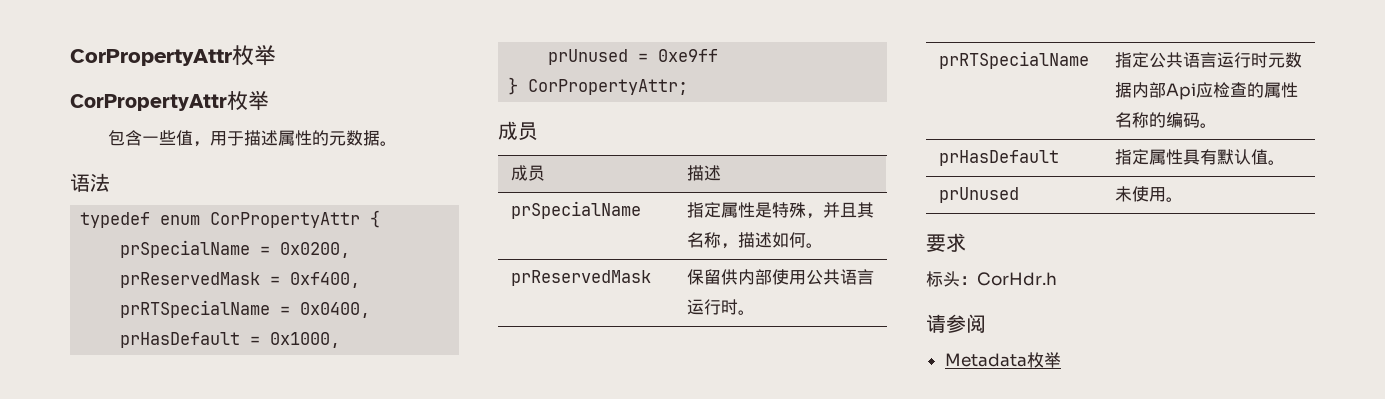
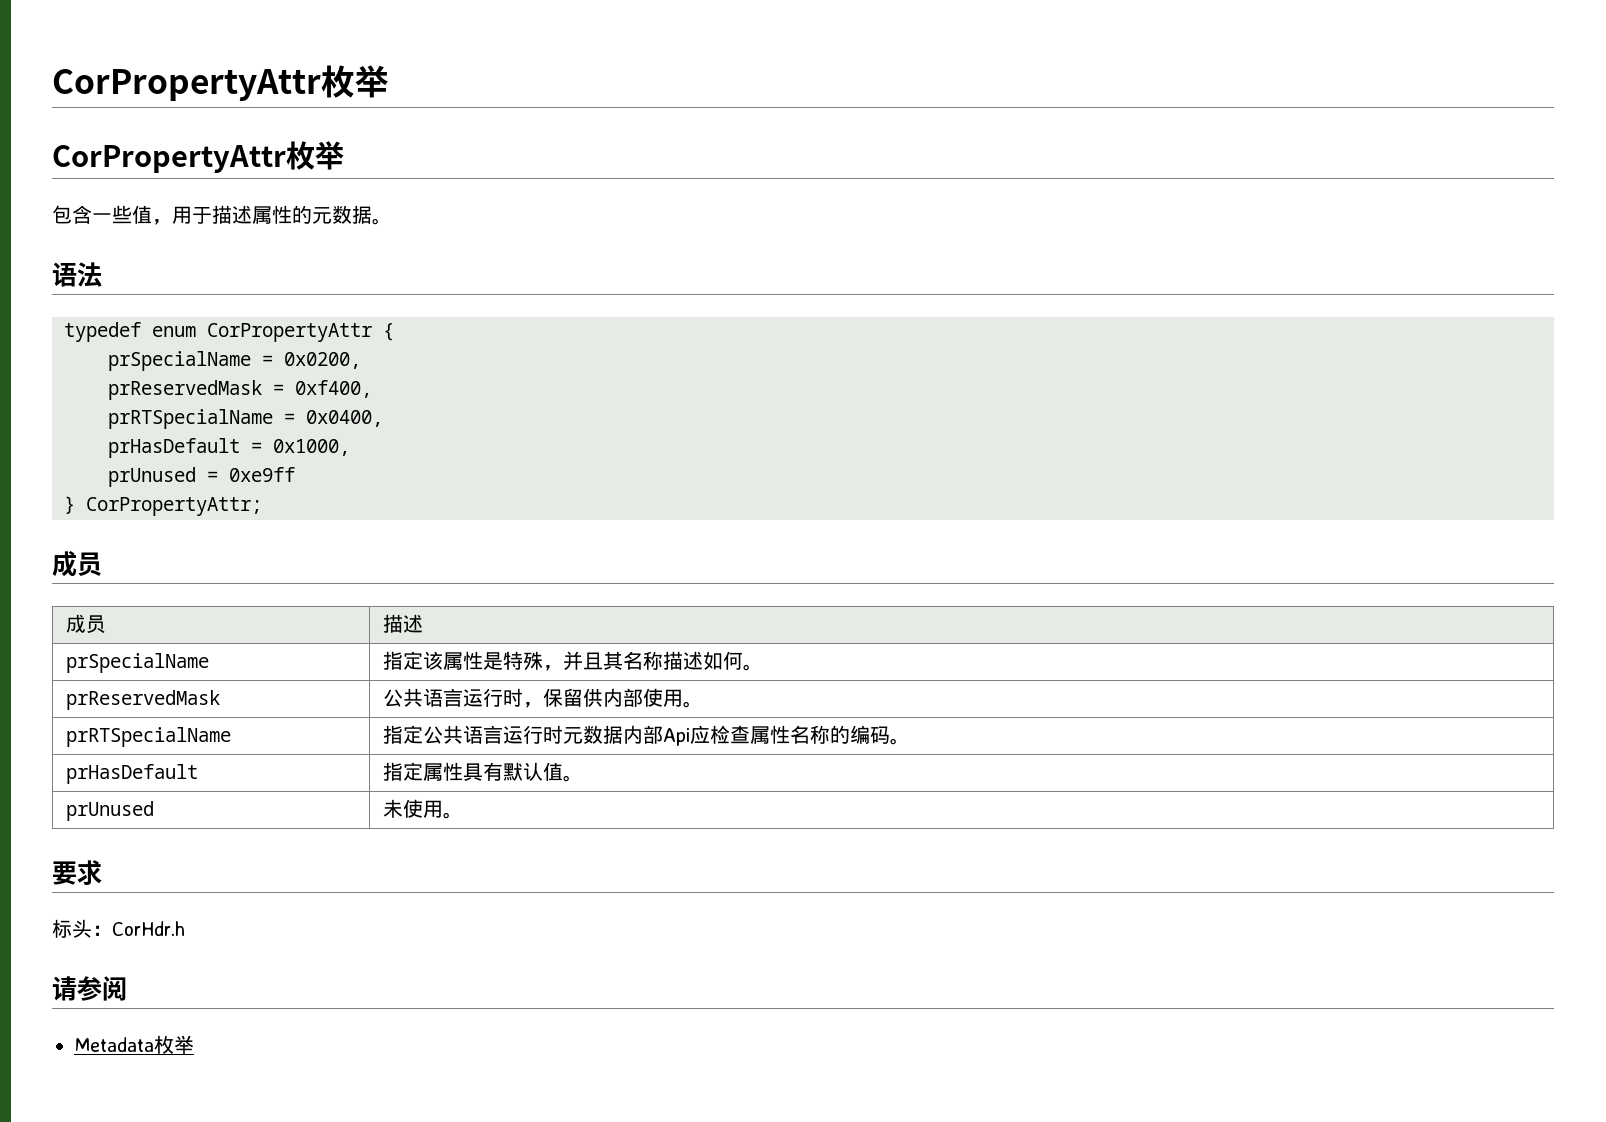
(721, 210) none -> [422,651,443,670] 该
[720,243,738,249] ， -> (663, 660) none
[686,269,874,285] [686,299,738,315] 保留供内部使用公共语言运行时 -> [382,688,683,708] 公共语言运行时，保留供内部使用
[1246,82,1264,98] 的 -> (750, 734) none

